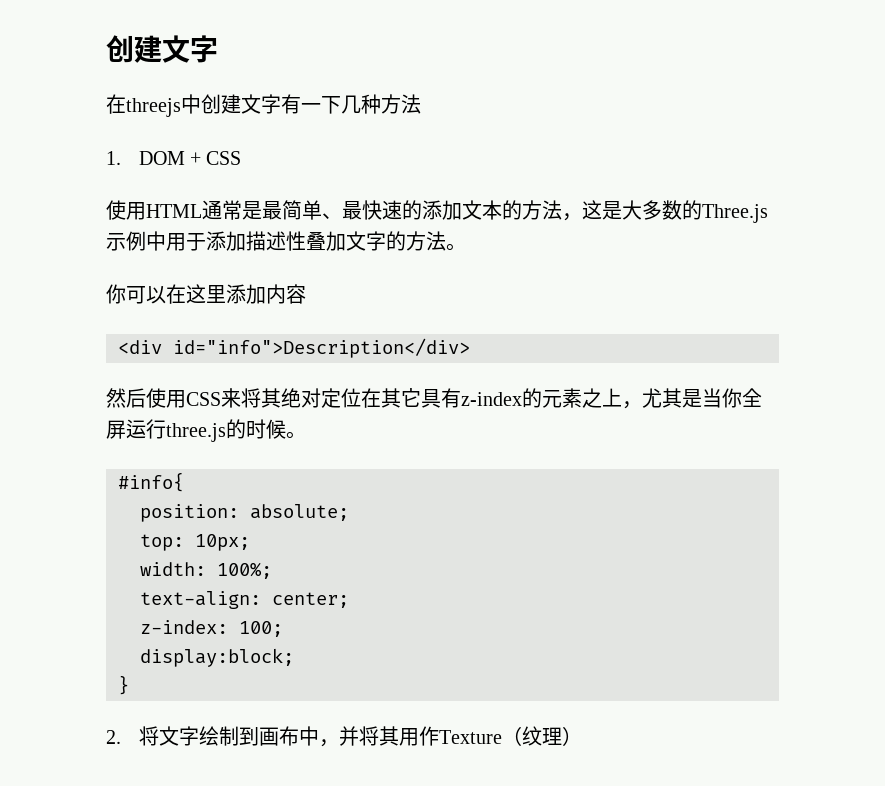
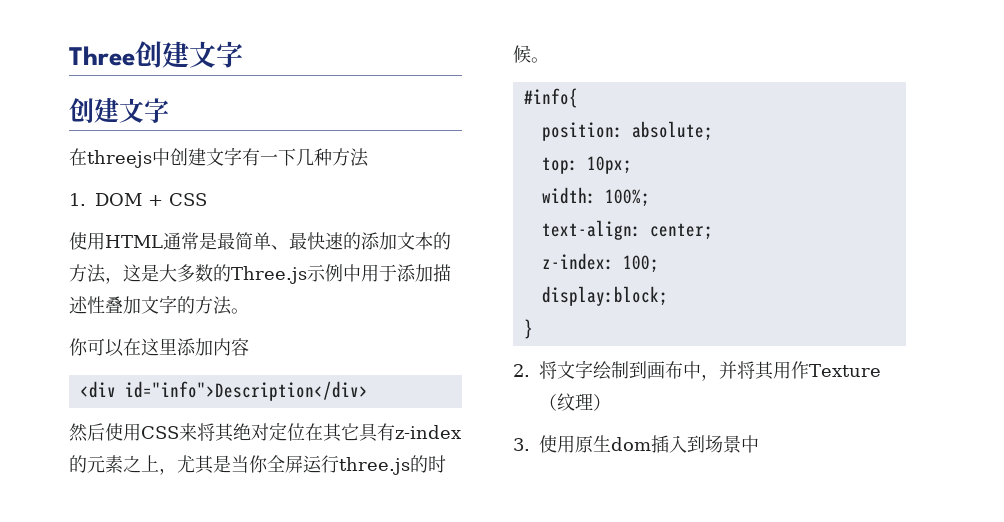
(106, 49) none -> [69,41,243,68] Three创建文字 //
(582, 736) none -> [513,435,759,453] // 3.使用原生dom插入到场景中

